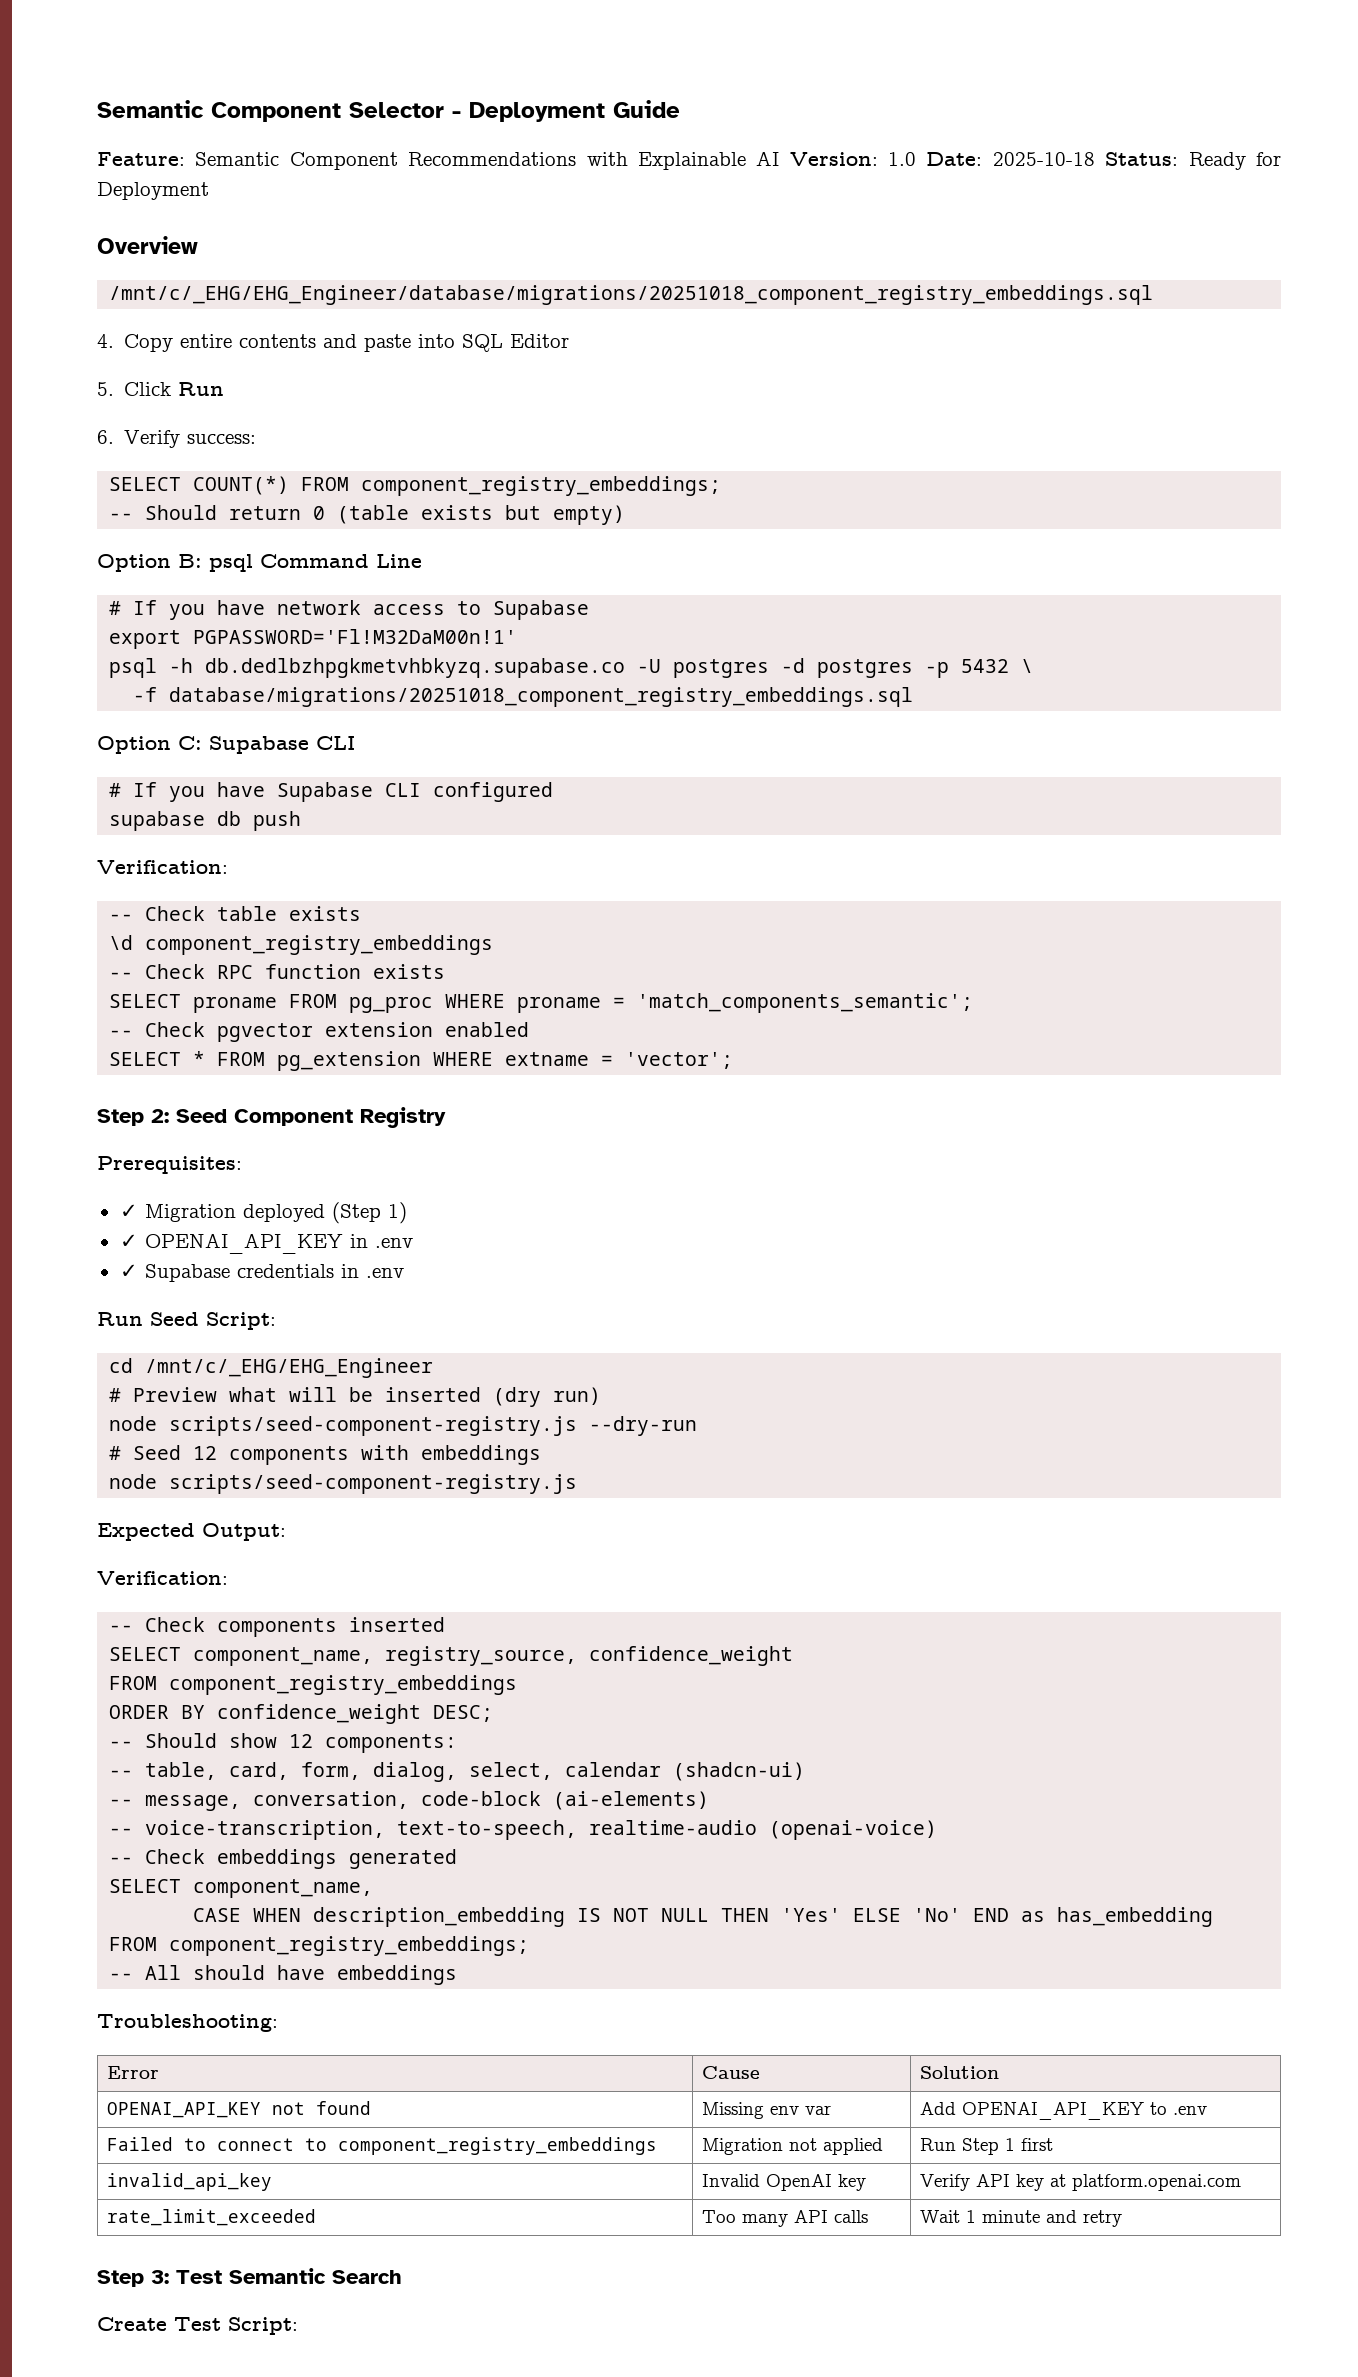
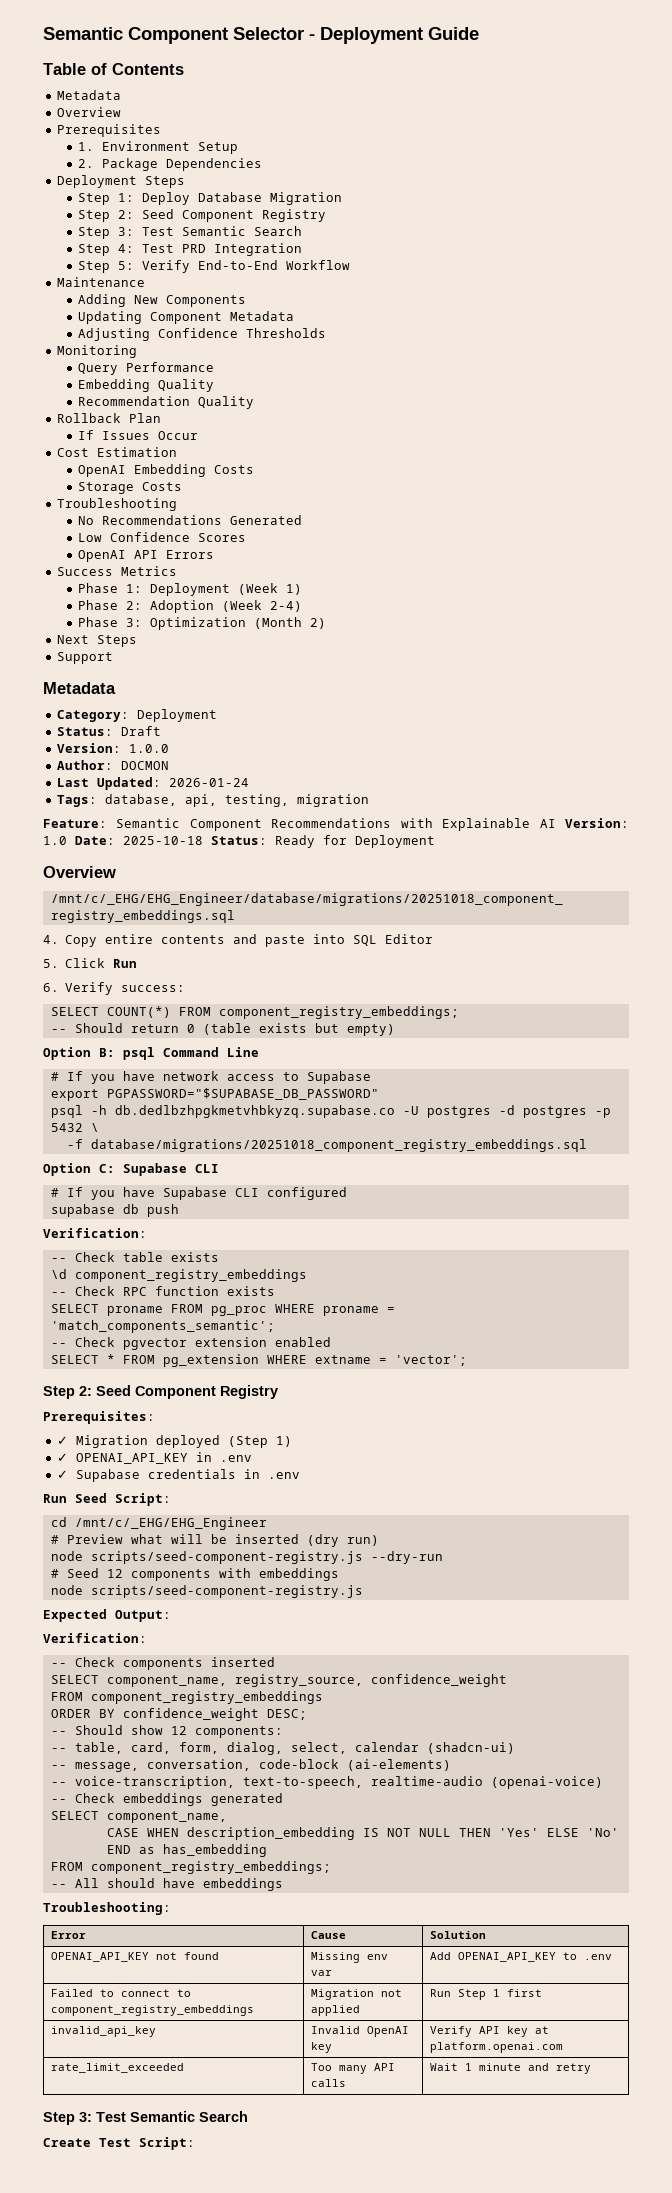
(680, 109) none -> [43,63,184,75] [56,90,121,100] [56,107,121,117] [56,124,161,137] [77,141,238,154] [77,158,262,171] [56,175,185,188] [77,192,342,205] [77,209,326,222] [77,226,302,239] [77,243,302,256] [77,260,350,273] [56,277,145,287] [77,294,246,307] [77,311,294,324] [77,328,326,341] [56,345,137,358] [77,362,214,375] [77,379,214,392] [77,396,254,409] [56,413,161,423] [77,430,198,440] [56,447,177,457] [77,464,254,477] [77,482,182,494] [56,498,177,511] [77,515,302,525] [77,532,246,542] [77,550,214,562] [56,566,177,576] [77,583,302,596] [77,600,302,613] [77,617,326,630] [56,635,137,647] [56,652,113,664] [43,682,116,694] [56,709,217,722] [56,726,161,736] [56,743,169,753] [56,760,169,770] [56,777,249,790] [56,794,369,807] // Table of Contents // Metadata // Overview // Prerequisites // 1. Environment Setup // 2. Package Dependencies // Deployment Steps // Step 1: Deploy Database Migration // Step 2: Seed Component Registry // Step 3: Test Semantic Search // Step 4: Test PRD Integration // Step 5: Verify End-to-End Workflow // Maintenance // Adding New Components // Updating Component Metadata // Adjusting Confidence Thresholds // Monitoring // Query Performance // Embedding Quality // Recommendation Quality // Rollback Plan // If Issues Occur // Cost Estimation // OpenAI Embedding Costs // Storage Costs // Troubleshooting // No Recommendations Generated // Low Confidence Scores // OpenAI API Errors // Success Metrics // Phase 1: Deployment (Week 1) // Phase 2: Adoption (Week 2-4) // Phase 3: Optimization (Month 2) // Next Steps // Support // Metadata // Category: Deployment // Status: Draft // Version: 1.0.0 // Author: DOCMON // Last Updated: 2026-01-24 // Tags: database, api, testing, migration
[193,629,518,644] PGPASSWORD='Fl!M32DaM00n!1' -> [106,1088,379,1100] PGPASSWORD="$SUPABASE_DB_PASSWORD"

